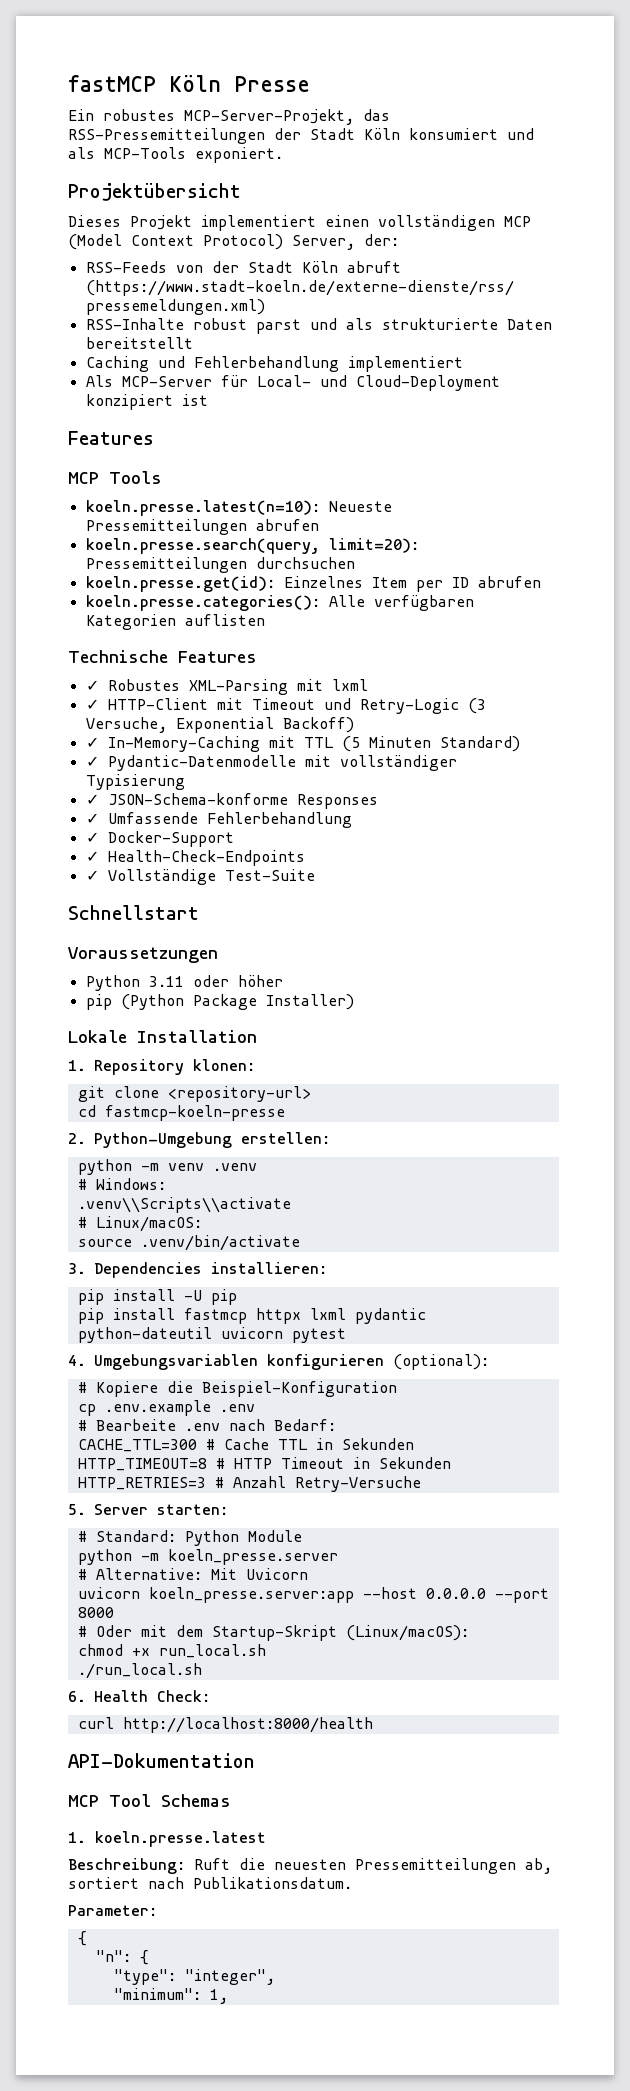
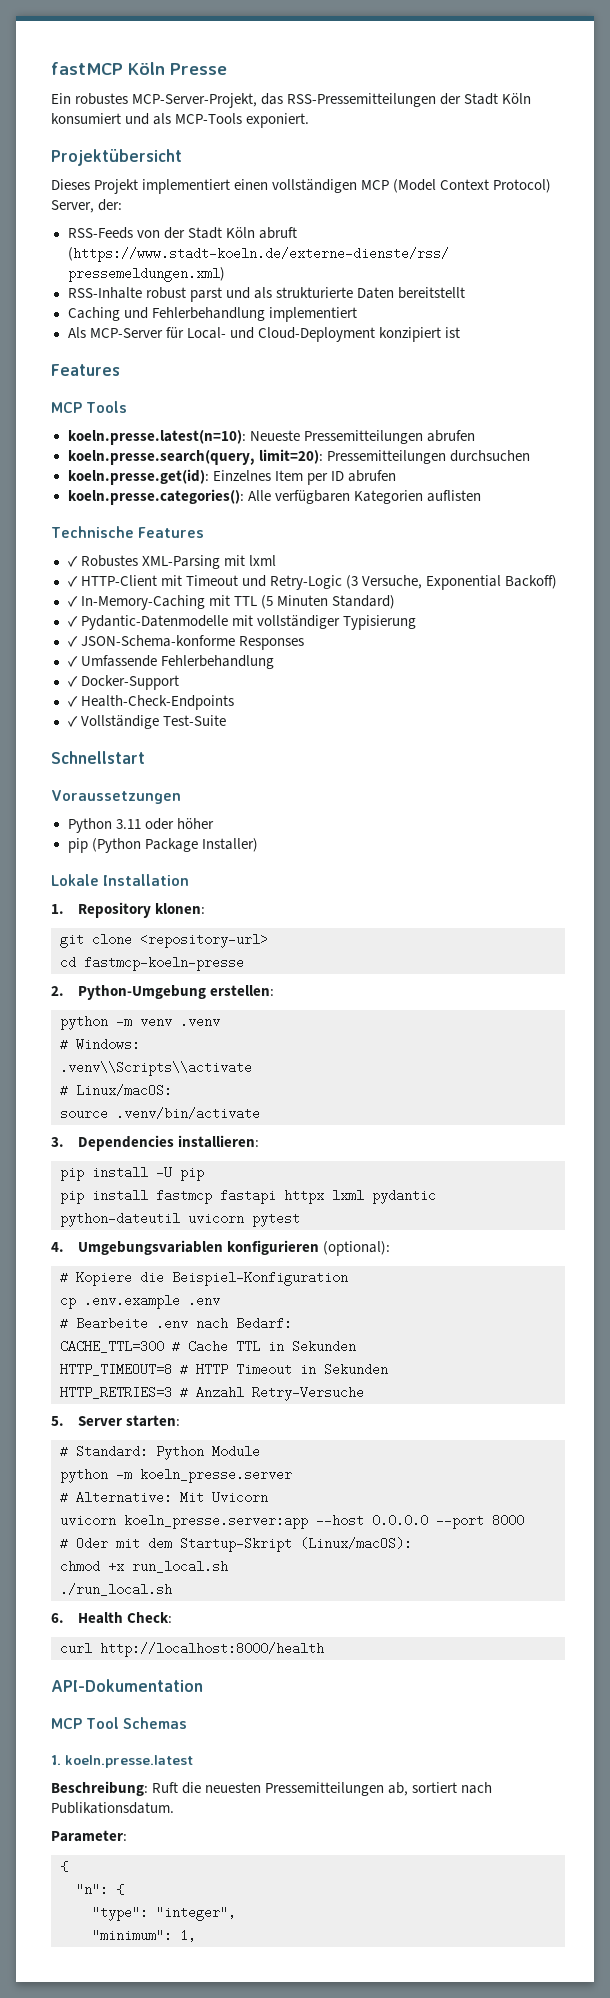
(247, 1316) none -> [220,1189,276,1204] fastapi

